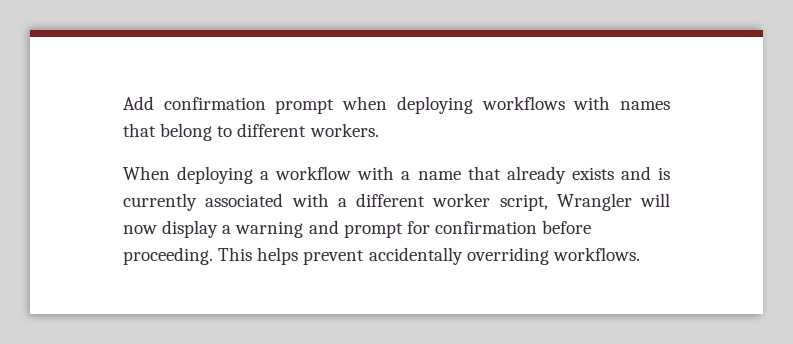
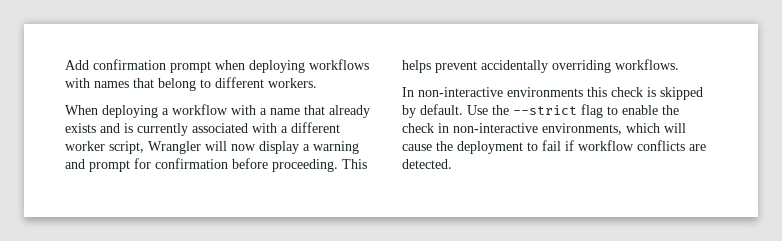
(640, 254) none -> [402,87,703,100] [402,104,679,118] [402,123,686,135] [402,140,706,154] [402,159,452,169] // In non-interactive environments this check is skipped by default. Use the --strict flag to enable the check in non-interactive environments, which will cause the deployment to fail if workflow conflicts are detected.

